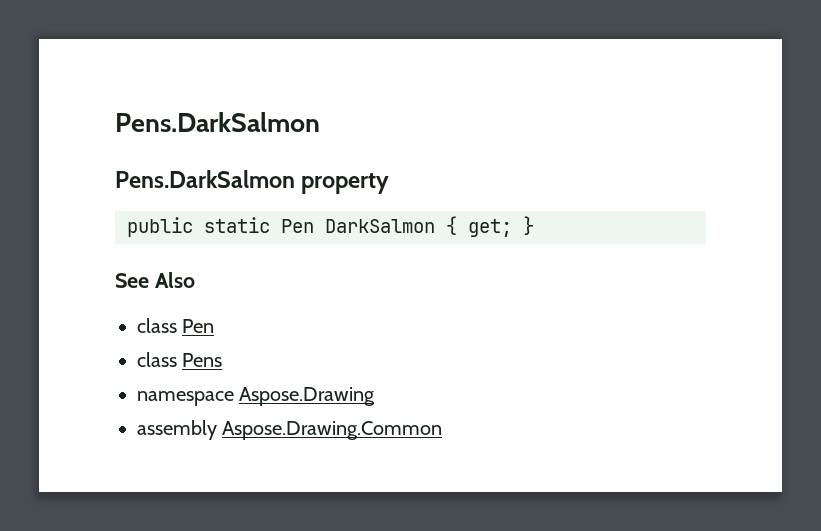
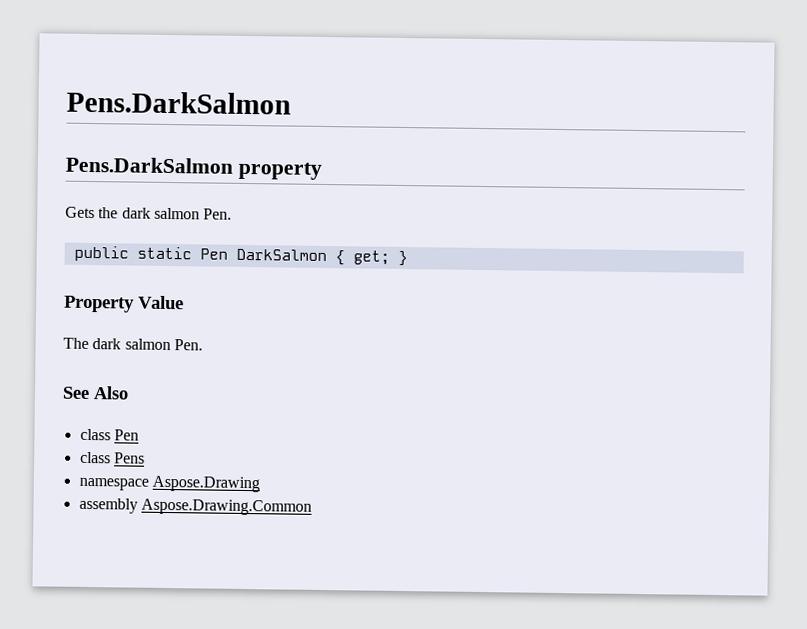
(390, 183) none -> [65,206,233,220] // Gets the dark salmon Pen.
(534, 225) none -> [64,295,184,313] [63,337,203,351] // Property Value // The dark salmon Pen.

